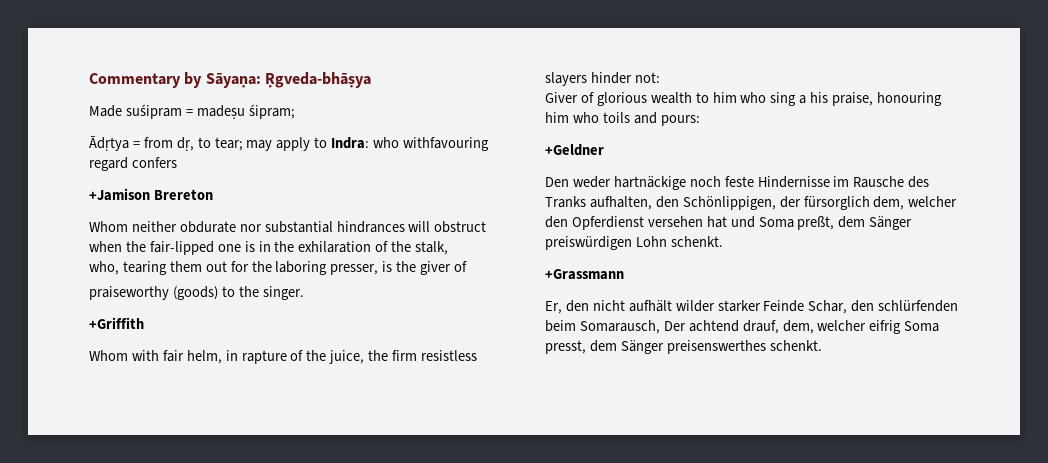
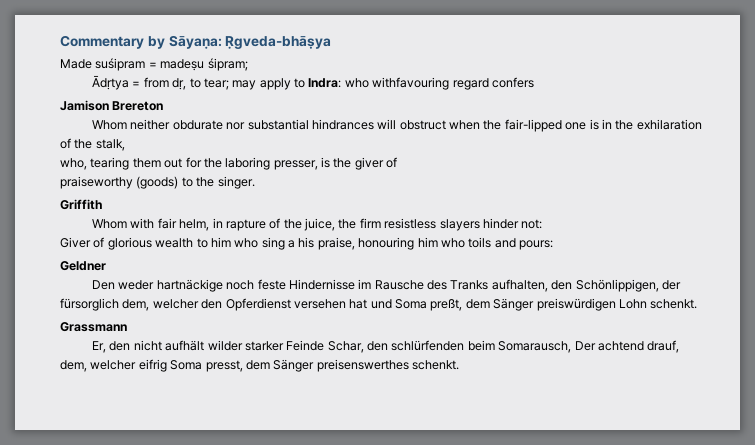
[89,188,150,201] +Jamison -> [60,100,109,111] Jamison
[89,317,144,329] +Griffith -> [60,199,103,210] Griffith
[545,144,604,156] +Geldner -> [60,261,106,271] Geldner
[545,269,624,280] +Grassmann -> [60,322,127,332] Grassmann

